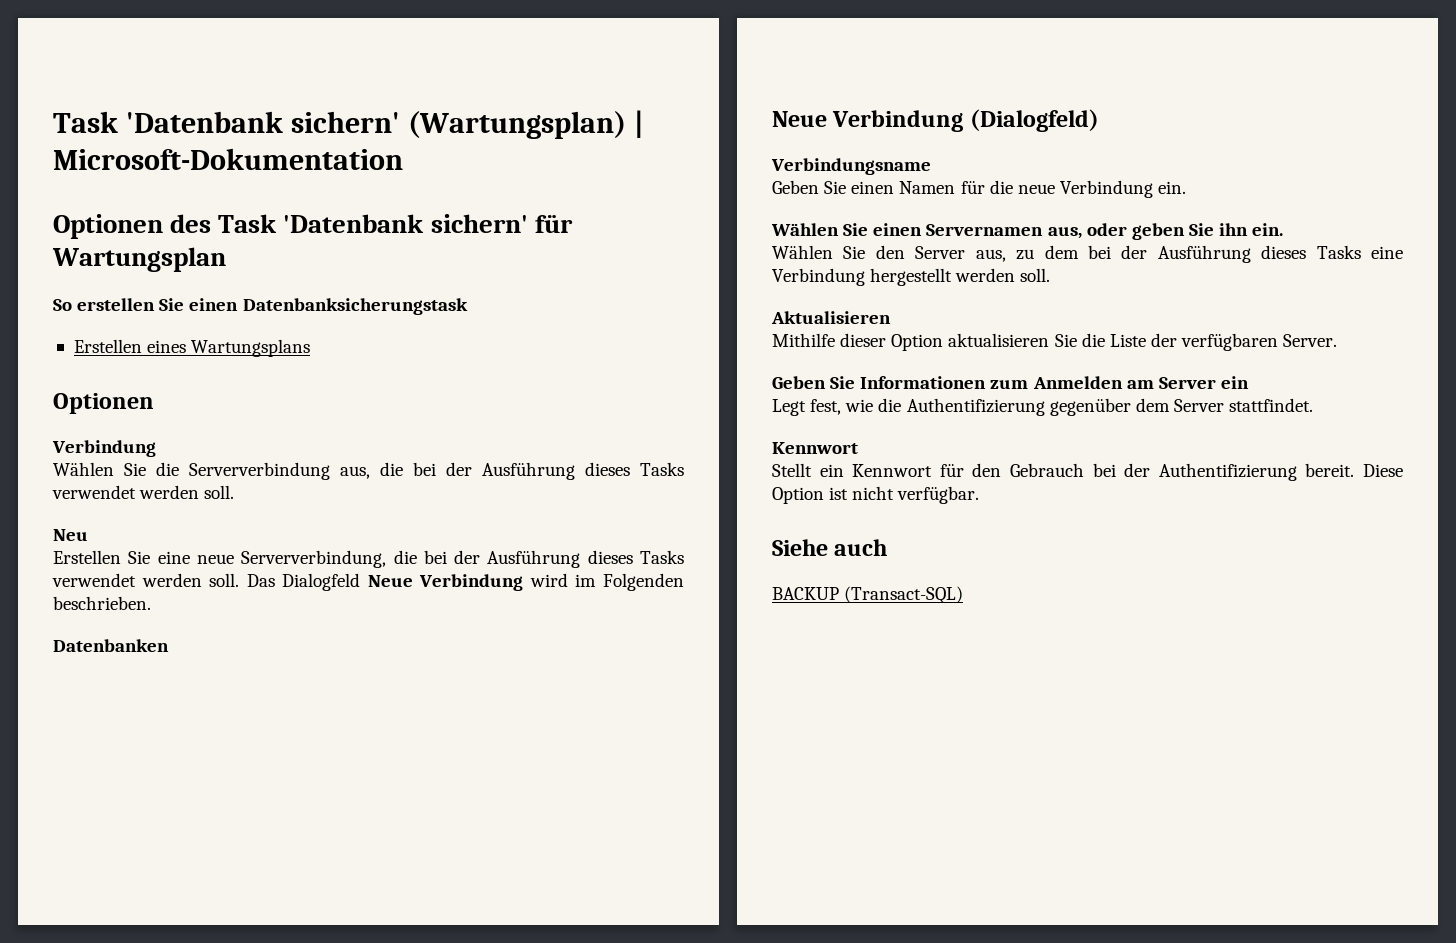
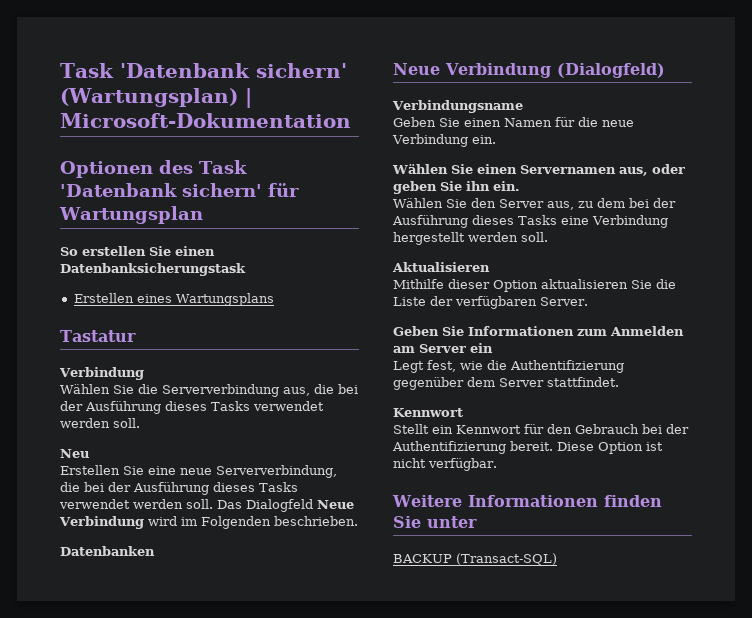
[53,393,154,414] Optionen -> [60,330,136,342] Tastatur
[772,539,888,556] Siehe auch -> [392,495,662,507] [393,516,477,528] Weitere Informationen finden Sie unter

